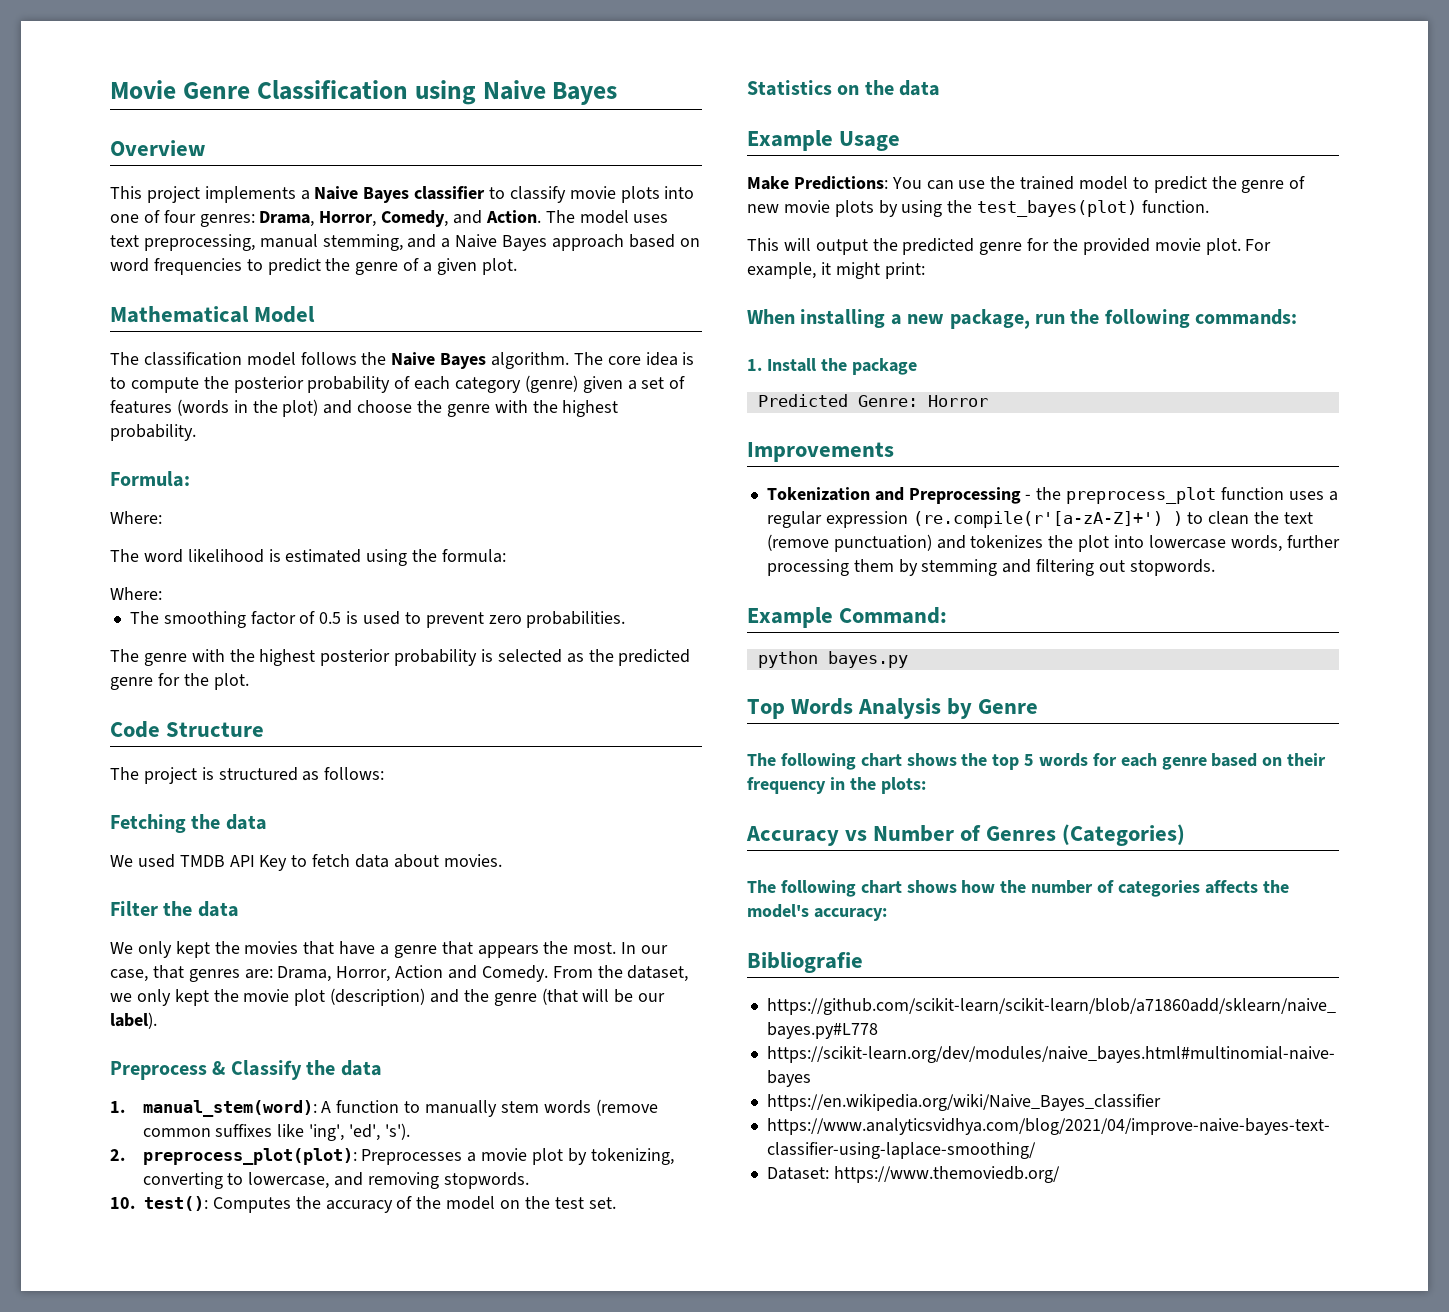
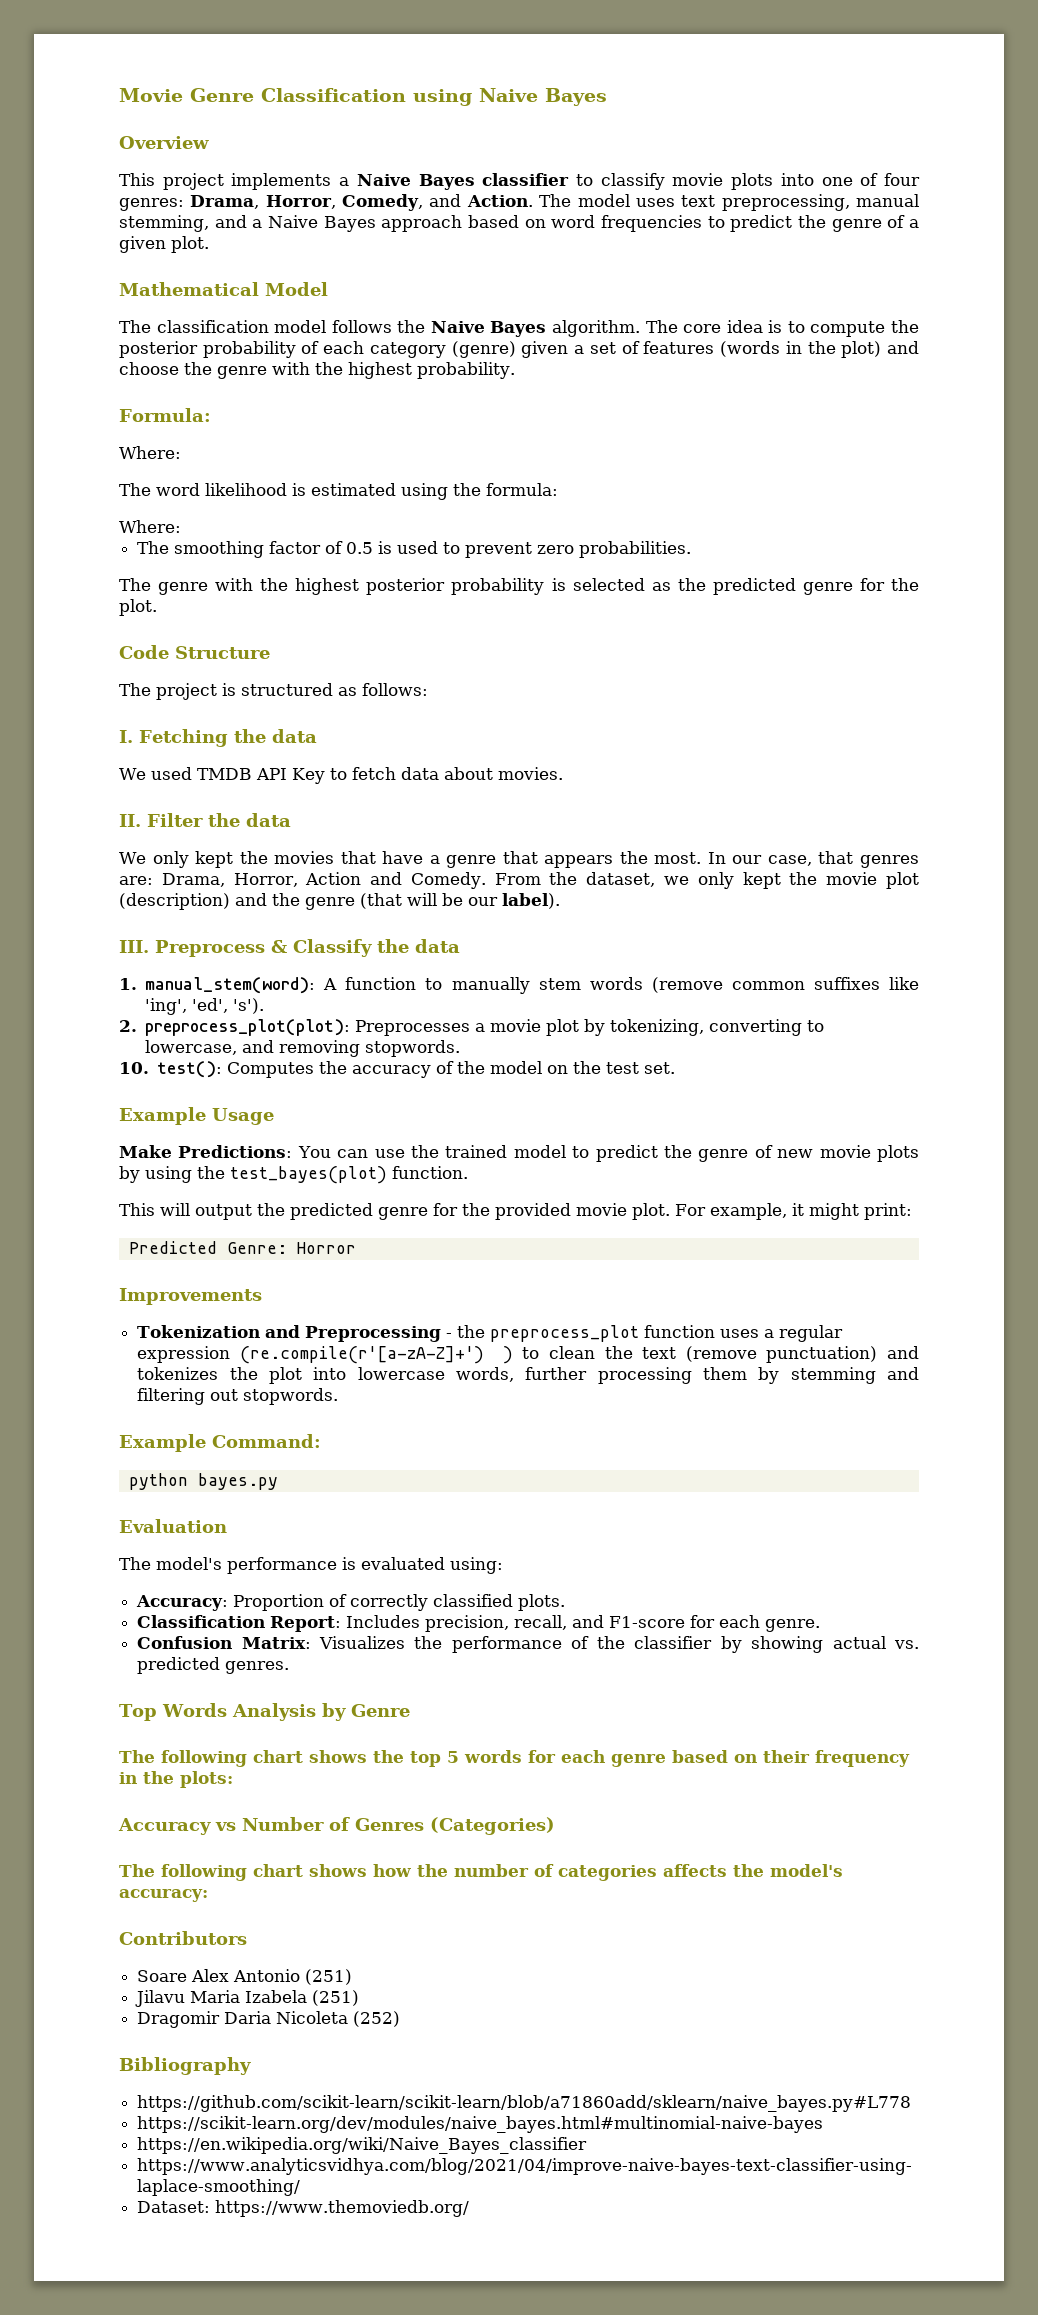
(385, 773) none -> [119,730,133,743] I.
(502, 860) none -> [119,814,141,827] II.
(157, 1020) none -> [119,940,149,953] III.
[747,80,941,96] // Statistics on the data -> (676, 1068) none
[747,309,1298,329] [747,358,917,375] // When installing a new package, run the following commands: // 1. Install the package -> (912, 1211) none
(908, 659) none -> [119,1519,227,1533] [119,1557,503,1574] [136,1594,566,1611] [137,1615,821,1632] [137,1636,920,1653] [137,1657,290,1674] // Evaluation // The model's performance is evaluated using: // Accuracy: Proportion of correctly classified plots. // Classification Report: Includes precision, recall, and F1-score for each genre. // Confusion Matrix: Visualizes the performance of the classifier by showing actual vs. predicted genres.
[747,952,863,973] Bibliografie -> [119,1931,247,1945] [137,1969,353,1985] [135,1990,360,2007] [137,2011,401,2028] [119,2057,251,2075] Contributors // Soare Alex Antonio (251) // Jilavu Maria Izabela (251) // Dragomir Daria Nicoleta (252) // Bibliography

